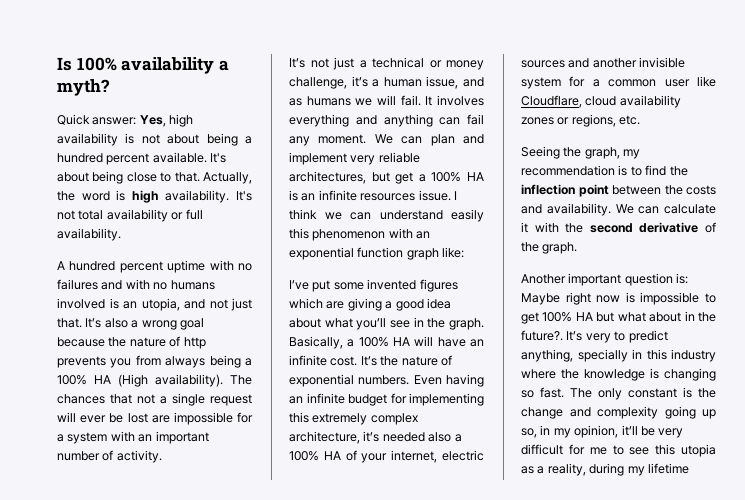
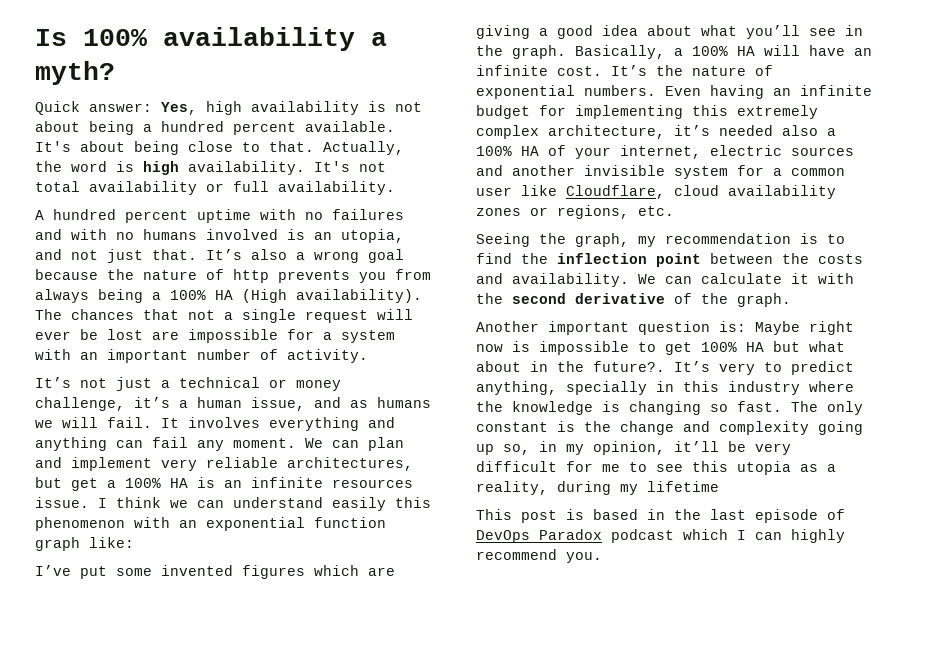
(689, 468) none -> [476,509,845,523] [476,529,845,543] [476,549,602,563] // This post is based in the last episode of DevOps Paradox podcast which I can highly recommend you.

